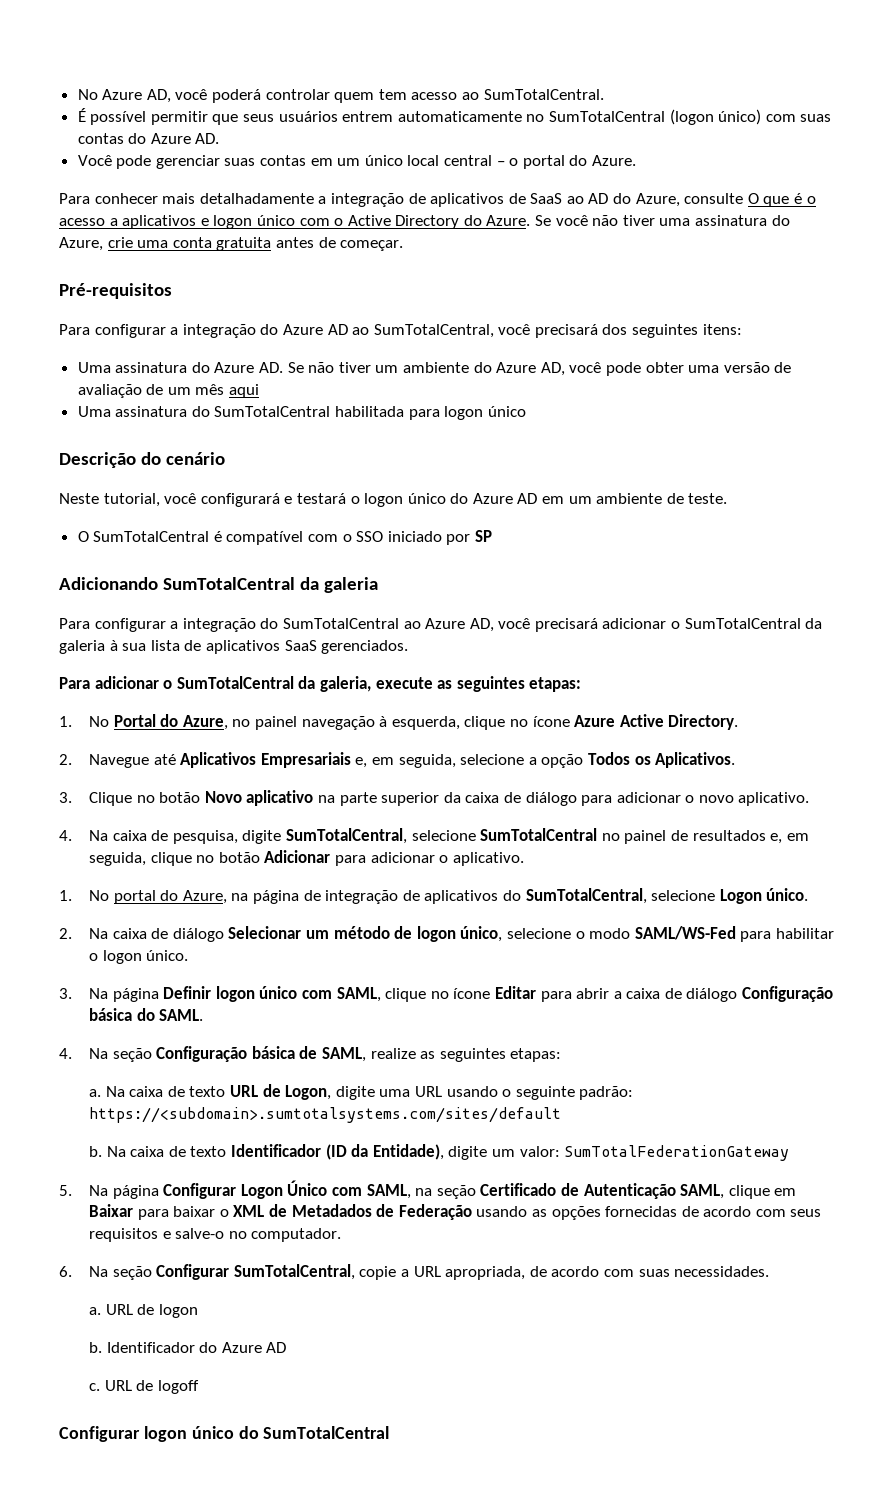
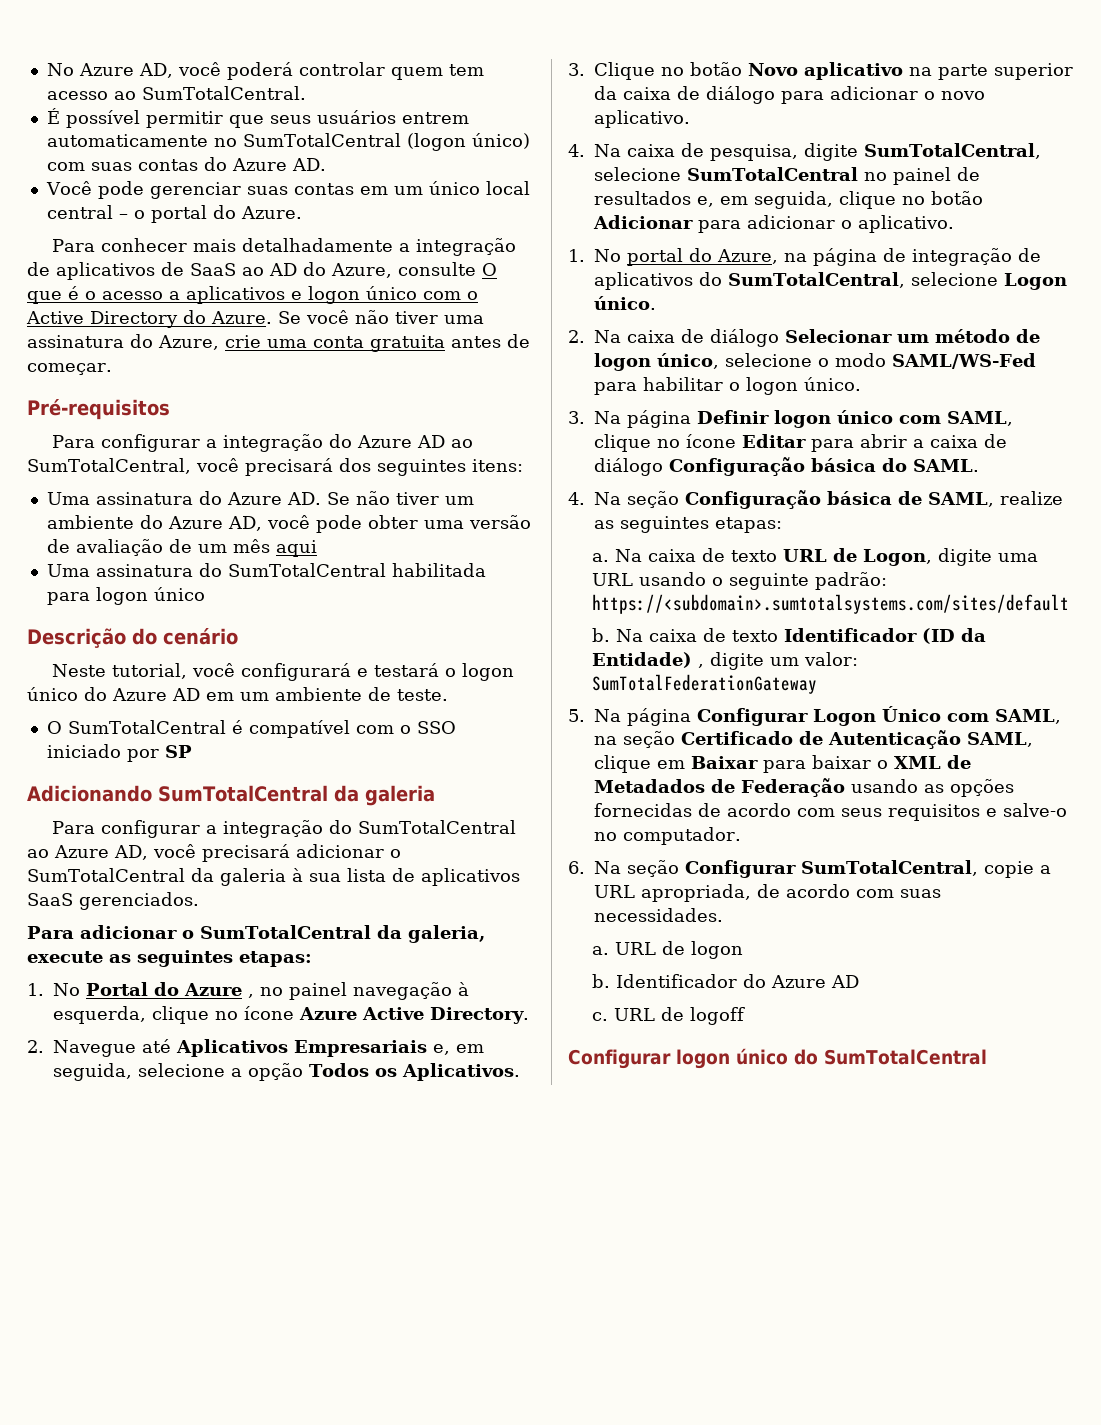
[182,715,228,730] Azure, -> [184,983,254,998] Azure ,
[372,1144,444,1160] Entidade), -> [592,652,705,668] Entidade) ,

